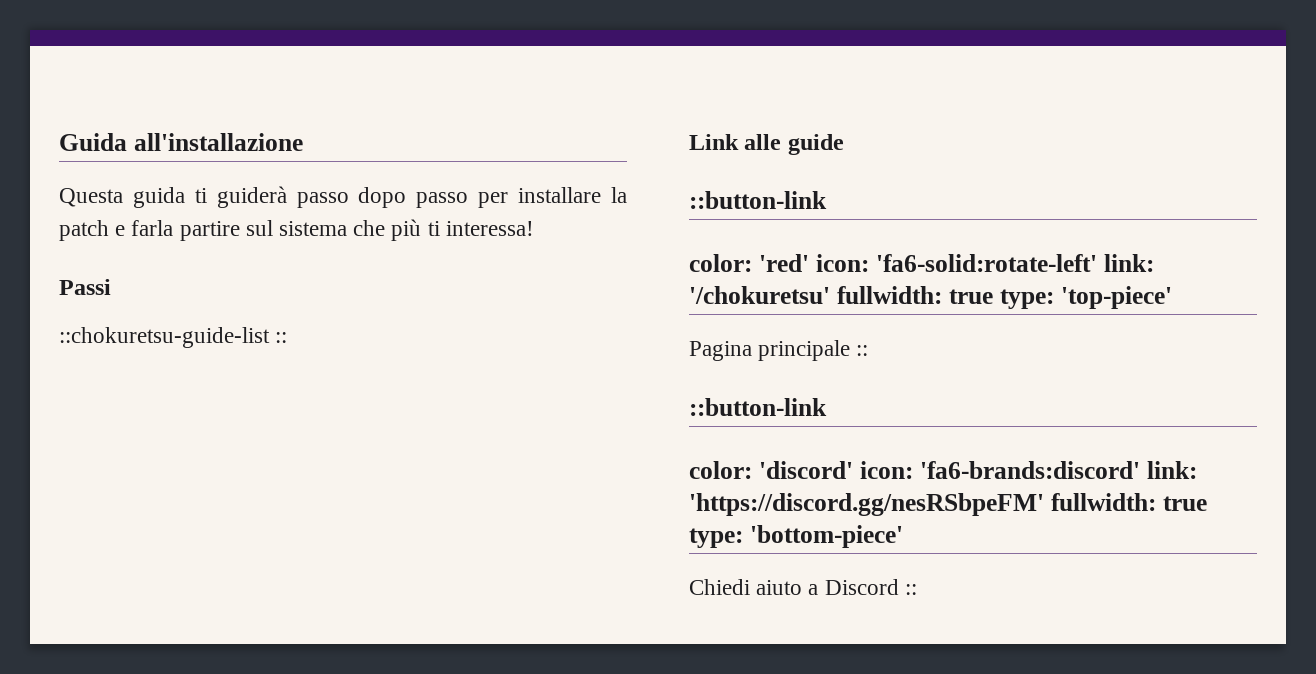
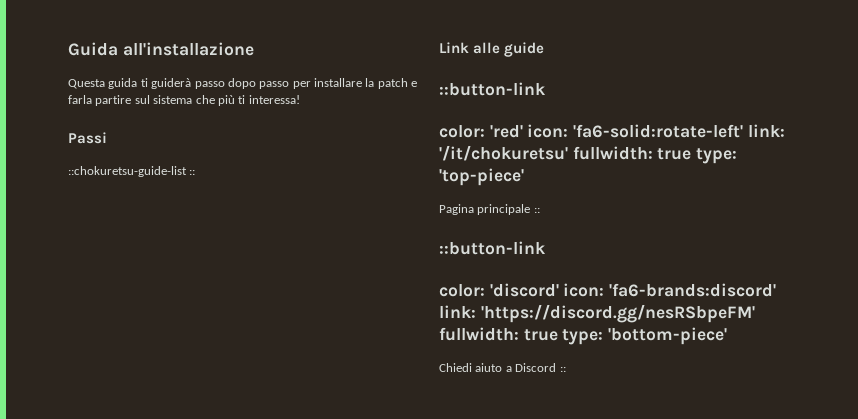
[689,286,830,304] '/chokuretsu' -> [439,145,568,161] '/it/chokuretsu'

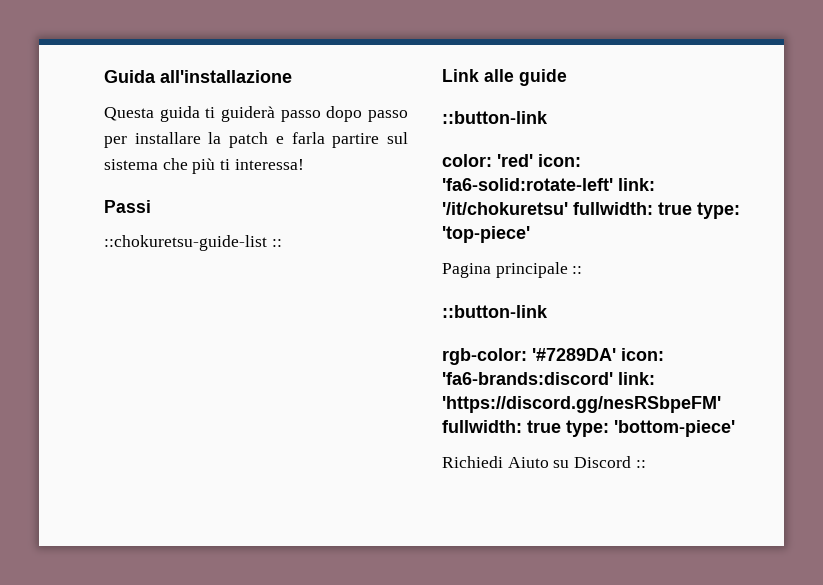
[439,283,559,297] color: 'discord' -> [442,348,616,365] rgb-color: '#7289DA'
[439,363,512,372] Chiedi aiuto a -> [442,456,570,468] Richiedi Aiuto su

